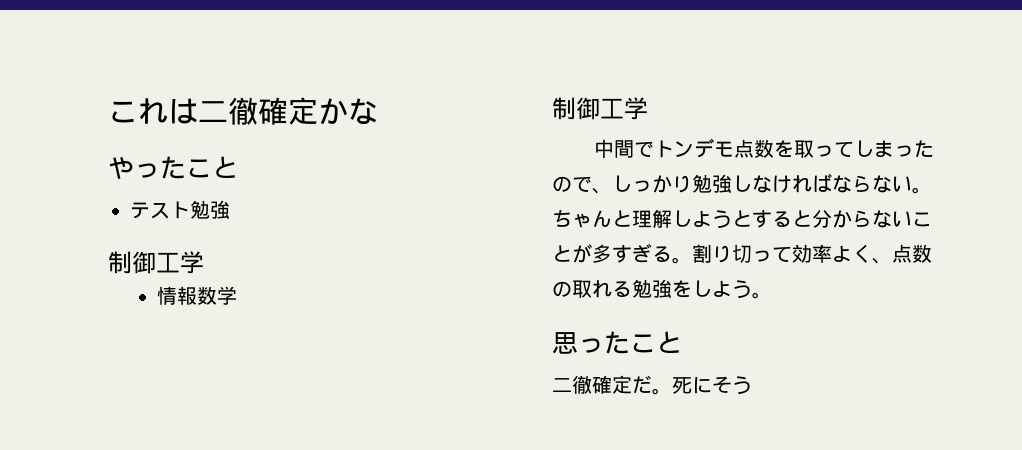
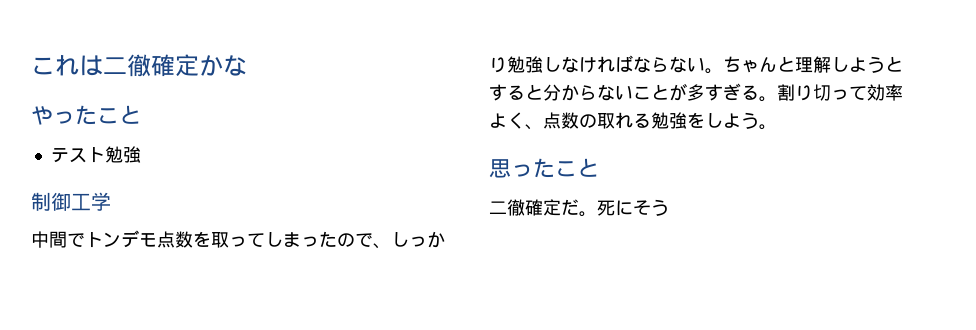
[157,286,238,305] [552,97,648,120] // 情報数学 // 制御工学 -> (111, 201) none

